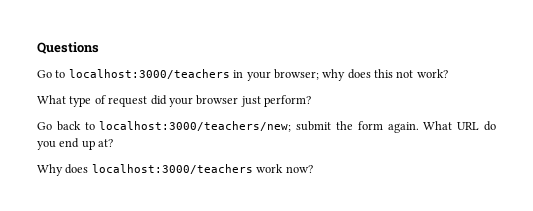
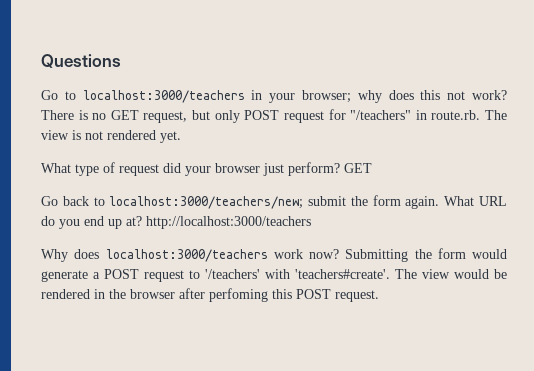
(448, 73) none -> [41,109,508,123] [41,130,181,143] There is no GET request, but only POST request for "/teachers" in route.rb. The view is not rendered yet.
(311, 101) none -> [344,163,372,173] GET
(114, 143) none -> [146,216,311,229] http://localhost:3000/teachers
(313, 169) none -> [345,248,507,262] [41,269,507,282] [41,288,379,302] Submitting the form would generate a POST request to '/teachers' with 'teachers#create'. The view would be rendered in the browser after perfoming this POST request.

